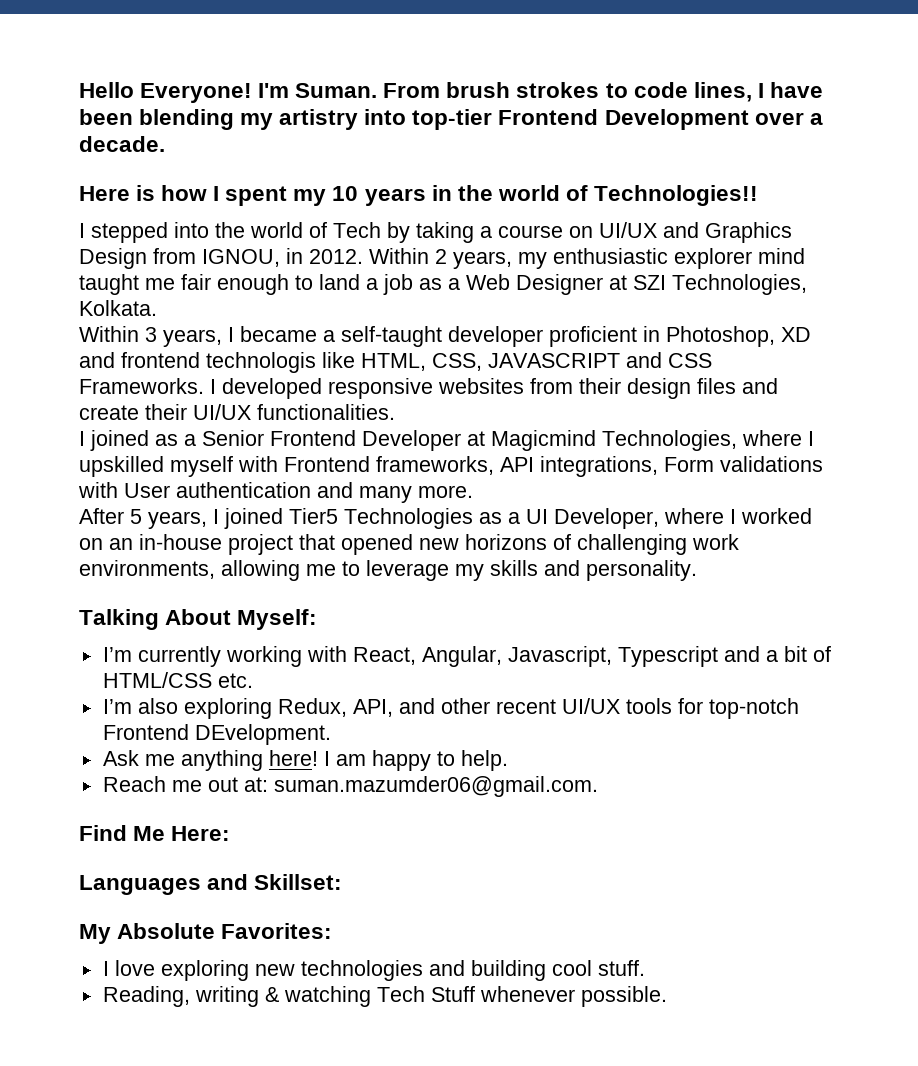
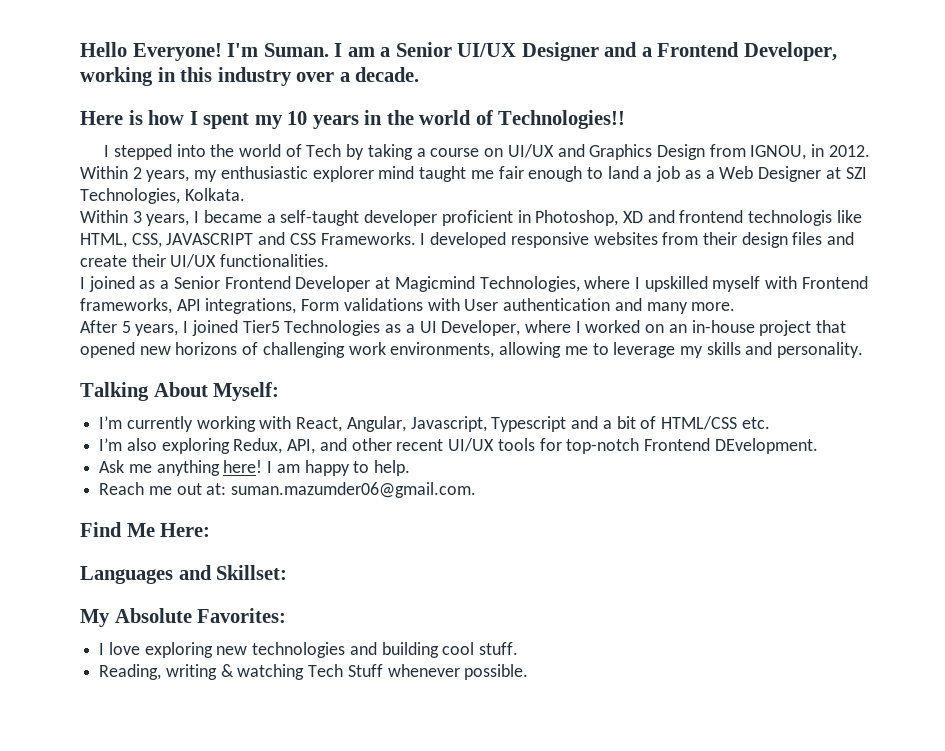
[383,82,823,102] [79,109,749,130] From brush strokes to code lines, I have been blending my artistry into top-tier Frontend Development -> [334,42,837,61] [80,67,292,86] I am a Senior UI/UX Designer and a Frontend Developer, working in this industry

